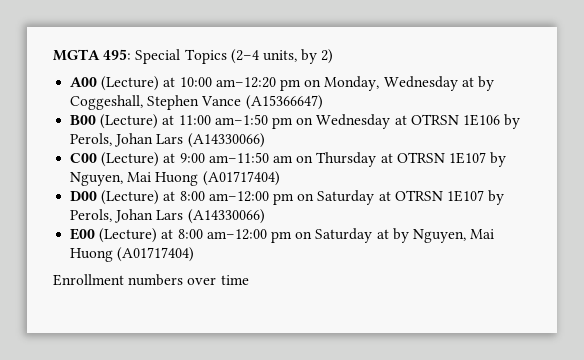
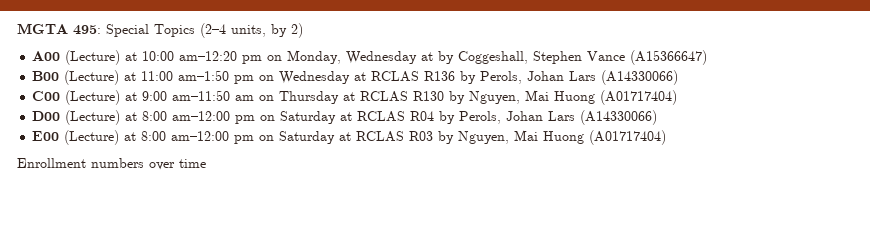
[410,114,500,126] OTRSN 1E106 -> [371,71,456,82] RCLAS R136
[396,152,486,164] OTRSN 1E107 -> [360,91,445,102] RCLAS R130
[394,190,484,202] OTRSN 1E107 -> [357,111,435,122] RCLAS R04
(389, 234) none -> [356,131,434,142] RCLAS R03

